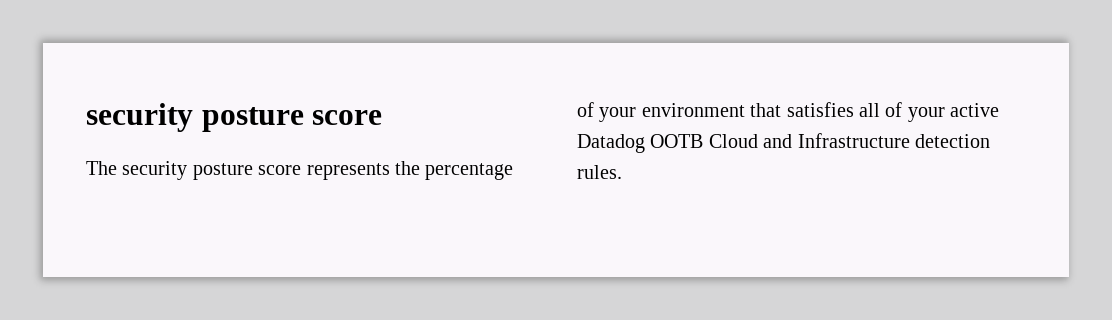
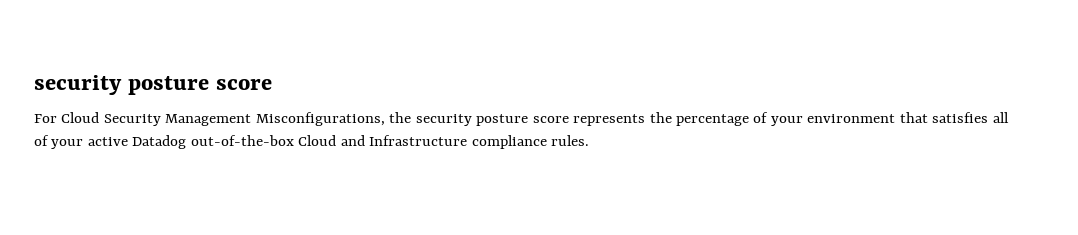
[86,161,117,175] The -> [34,112,412,126] For Cloud Security Management Misconfigurations, the
[650,134,704,148] OOTB -> [190,135,294,146] out-of-the-box
[915,134,990,148] detection -> [471,135,547,149] compliance

